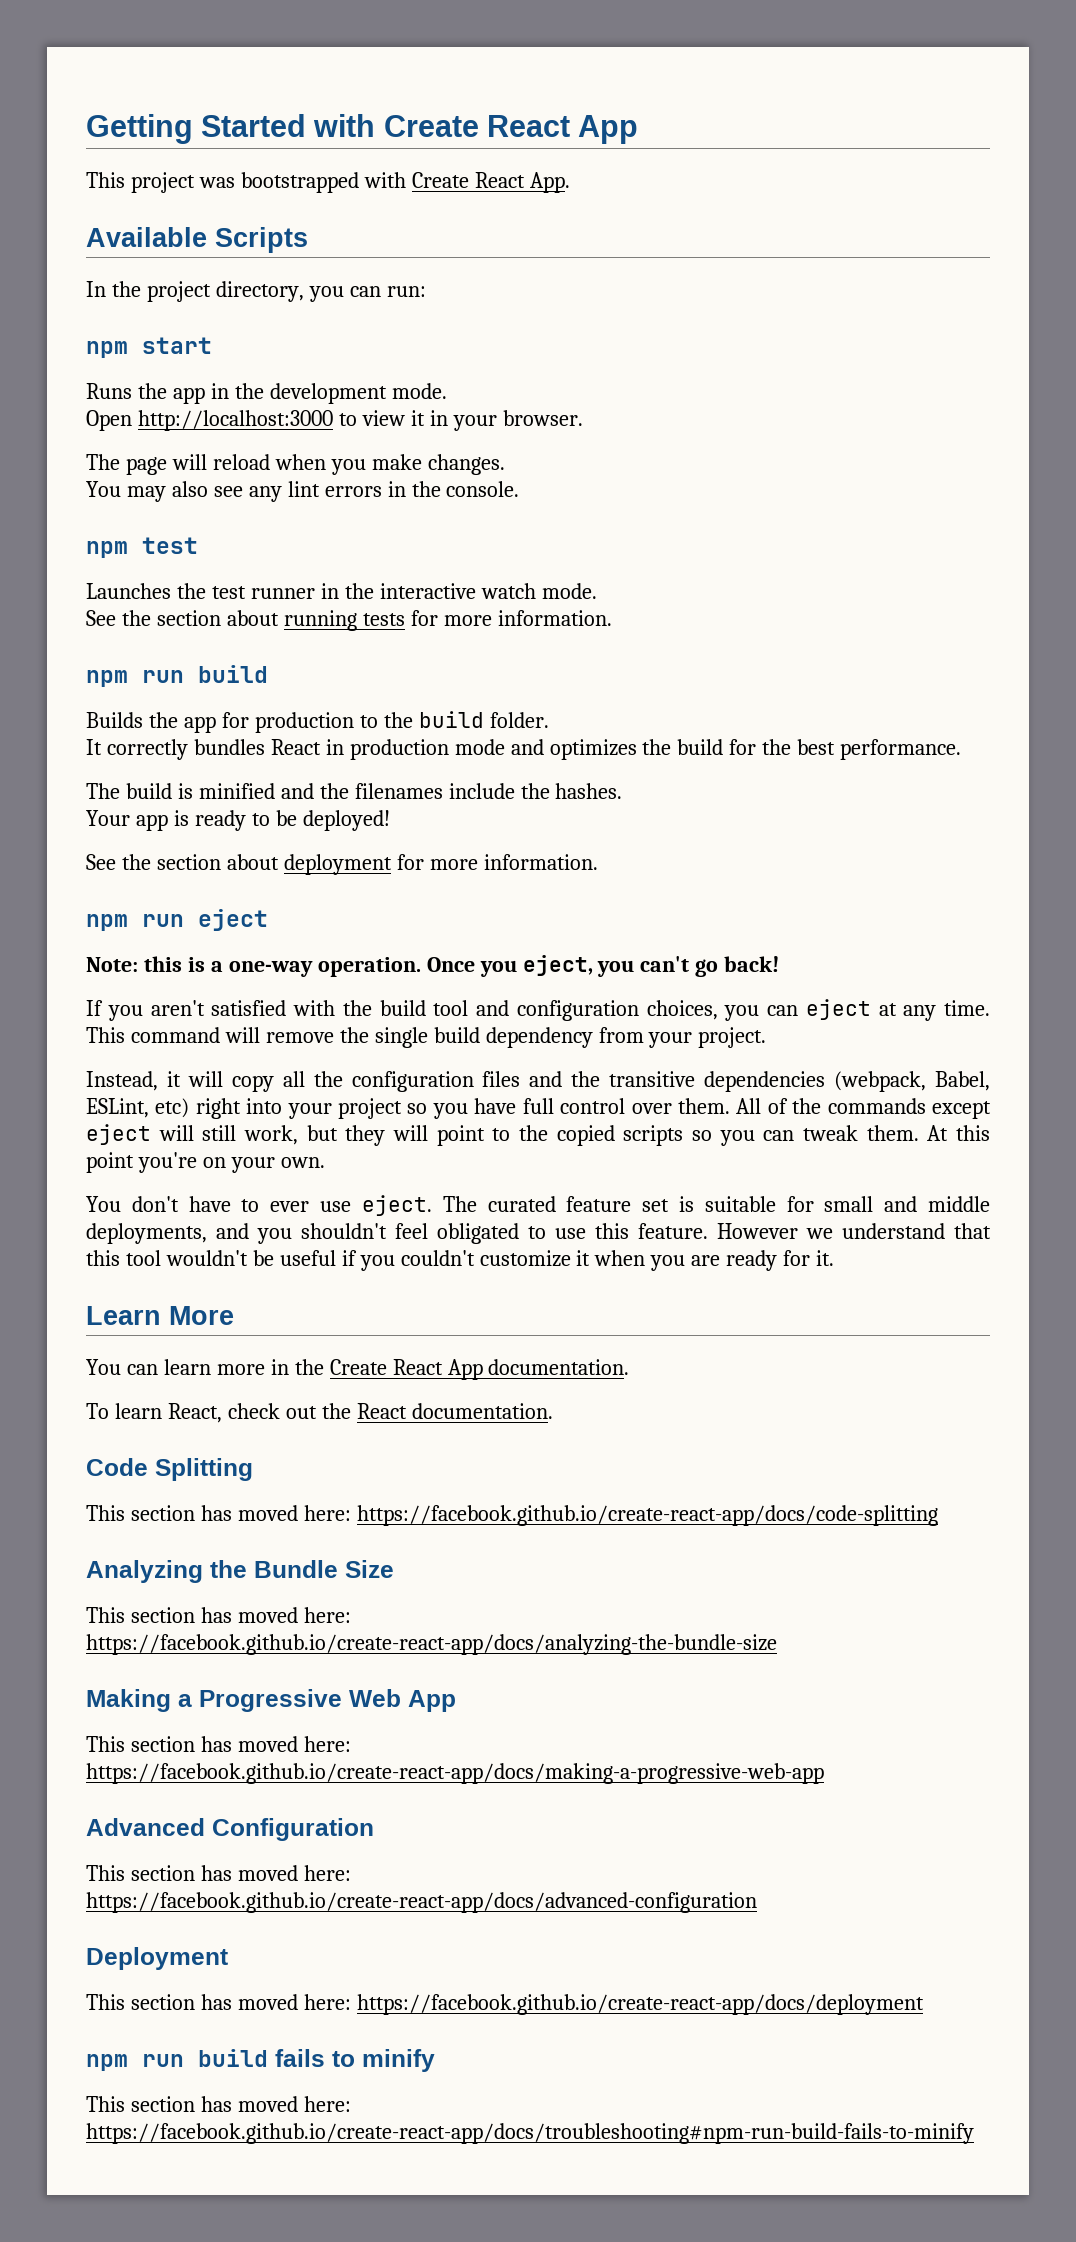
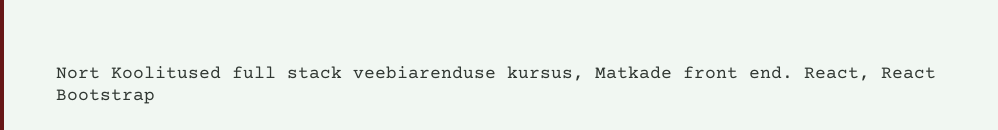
[86,114,639,144] [86,172,570,193] [86,227,308,253] [86,281,426,302] [86,337,212,358] [86,383,447,404] [86,410,583,431] [86,454,505,475] [86,481,520,502] [86,537,198,558] [86,583,597,599] [86,610,612,631] [86,665,268,687] [86,711,549,733] [86,739,962,760] [86,783,623,799] [86,810,390,831] [86,854,598,875] [86,909,268,931] [86,955,780,977] [86,999,990,1021] [86,1027,767,1048] [86,1071,990,1092] [86,1098,991,1119] [86,1124,990,1146] [86,1152,325,1173] [86,1195,990,1216] [86,1223,991,1244] [86,1250,835,1271] [86,1306,234,1325] [86,1359,630,1380] [86,1403,553,1423] [86,1458,253,1481] [86,1505,938,1526] [86,1560,394,1583] [86,1607,351,1623] [86,1634,777,1655] [86,1689,456,1712] [86,1736,351,1752] [86,1763,824,1784] [86,1818,374,1841] [86,1865,351,1881] [86,1892,757,1913] [86,1947,228,1970] [86,1994,924,2015] [86,2049,435,2072] [86,2096,351,2112] [86,2123,974,2144] Getting Started with Create React App // This project was bootstrapped with Create React App. // Available Scripts // In the project directory, you can run: // npm start // Runs the app in the development mode. // Open http://localhost:3000 to view it in your browser. // The page will reload when you make changes. // You may also see any lint errors in the console. // npm test // Launches the test runner in the interactive watch mode. // See the section about running tests for more information. // npm run build // Builds the app for production to the build folder. // It correctly bundles React in production mode and optimizes the build for the best performance. // The build is minified and the filenames include the hashes. // Your app is ready to be deployed! // See the section about deployment for more information. // npm run eject // Note: this is a one-way operation. Once you eject, you can't go back! // If you aren't satisfied with the build tool and configuration choices, you can eject at any time. This command will remove the single build dependency from your project. // Instead, it will copy all the configuration files and the transitive dependencies (webpack, Babel, ESLint, etc) right into your project so you have full control over them. All of the commands except eject will still work, but they will point to the copied scripts so you can tweak them. At this point you're on your own. // You don't have to ever use eject. The curated feature set is suitable for small and middle deployments, and you shouldn't feel obligated to use this feature. However we understand that this tool wouldn't be useful if you couldn't customize it when you are ready for it. // Learn More // You can learn more in the Create React App documentation. // To learn React, check out the React documentation. // Code Splitting // This section has moved here: https://facebook.github.io/create-react-app/docs/code-splitting // Analyzing the Bundle Size // This section has moved here: https://facebook.github.io/create-react-app/docs/analyzing-the-bundle-size // Making a Progressive Web App // This section has moved here: https://facebook.github.io/create-react-app/docs/making-a-progressive-web-app // Advanced Configuration // This section has moved here: https://facebook.github.io/create-react-app/docs/advanced-configuration // Deployment // This section has moved here: https://facebook.github.io/create-react-app/docs/deployment // npm run build fails to minify // This section has moved here: https://facebook.github.io/create-react-app/docs/troubleshooting#npm-run-build-fails-to-minify -> [56,66,936,81] [56,89,155,104] Nort Koolitused full stack veebiarenduse kursus, Matkade front end. React, React Bootstrap

